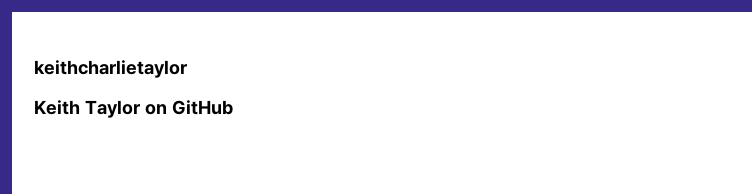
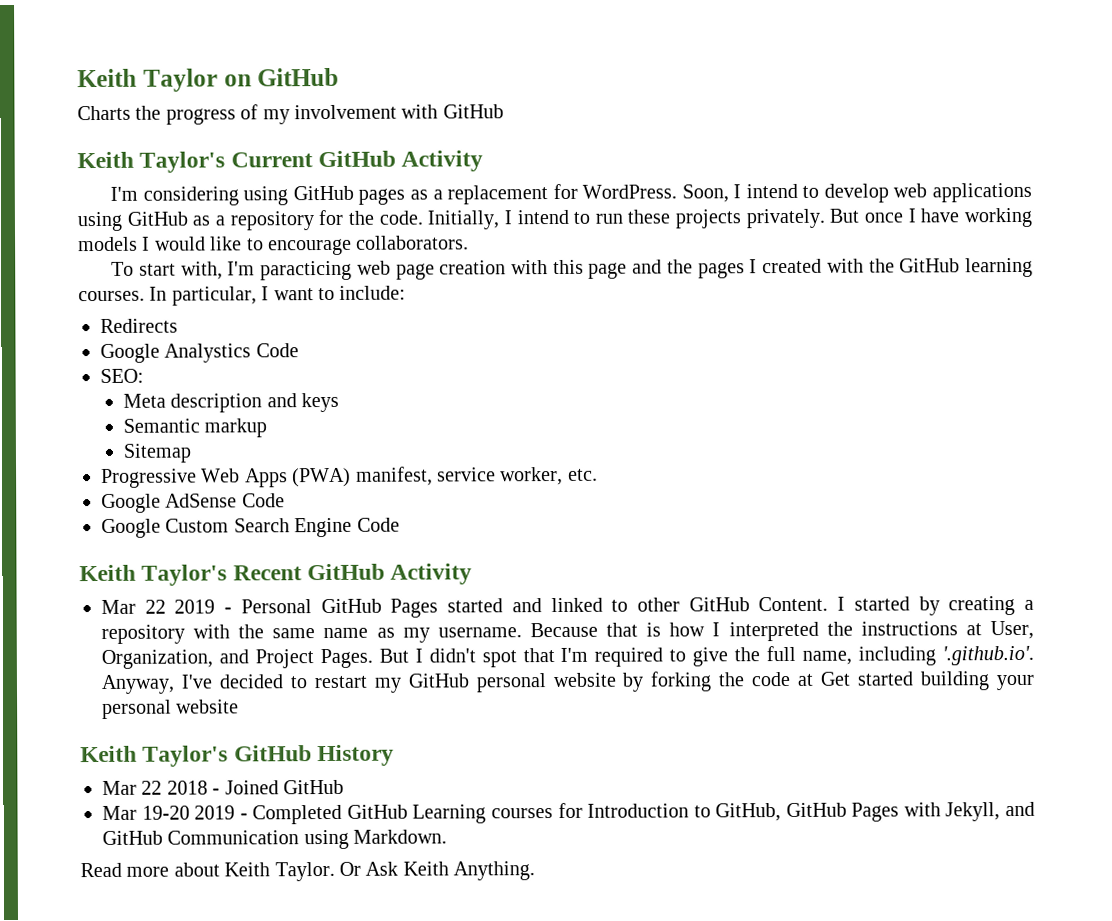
[34,60,187,78] keithcharlietaylor // -> (77, 78) none
(233, 107) none -> [77,104,504,125] [77,150,484,173] [110,182,1032,206] [77,207,1032,232] [78,235,470,256] [111,257,1033,281] [78,285,407,306] [100,318,178,333] [100,343,299,363] [100,368,144,383] [122,392,340,413] [122,418,268,438] [122,443,192,463] [101,466,598,488] [101,493,285,513] [101,517,400,538] [79,563,473,586] [101,595,1034,618] [101,620,1034,644] [101,645,1035,669] [101,671,1036,694] [102,699,240,719] [80,744,395,767] [102,779,344,795] [102,801,1035,825] [102,829,448,850] [80,861,536,882] // Charts the progress of my involvement with GitHub // Keith Taylor's Current GitHub Activity // I'm considering using GitHub pages as a replacement for WordPress. Soon, I intend to develop web applications using GitHub as a repository for the code. Initially, I intend to run these projects privately. But once I have working models I would like to encourage collaborators. // To start with, I'm paracticing web page creation with this page and the pages I created with the GitHub learning courses. In particular, I want to include: // Redirects // Google Analystics Code // SEO: // Meta description and keys // Semantic markup // Sitemap // Progressive Web Apps (PWA) manifest, service worker, etc. // Google AdSense Code // Google Custom Search Engine Code // Keith Taylor's Recent GitHub Activity // Mar 22 2019 - Personal GitHub Pages started and linked to other GitHub Content. I started by creating a repository with the same name as my username. Because that is how I interpreted the instructions at User, Organization, and Project Pages. But I didn't spot that I'm required to give the full name, including '.github.io'. Anyway, I've decided to restart my GitHub personal website by forking the code at Get started building your personal website // Keith Taylor's GitHub History // Mar 22 2018 - Joined GitHub // Mar 19-20 2019 - Completed GitHub Learning courses for Introduction to GitHub, GitHub Pages with Jekyll, and GitHub Communication using Markdown. // Read more about Keith Taylor. Or Ask Keith Anything.

